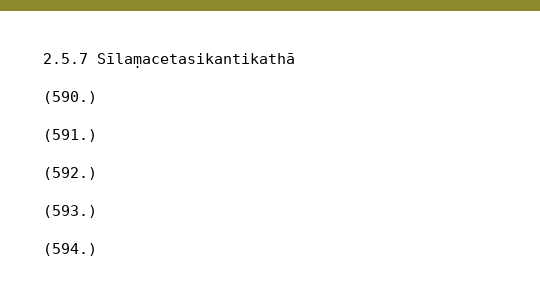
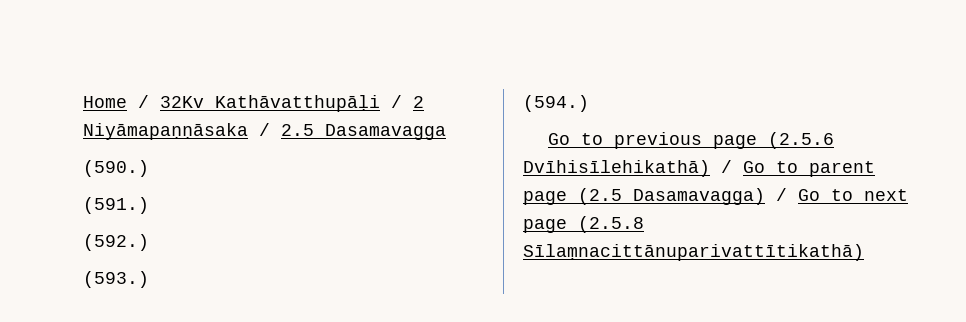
[43,53,295,68] 2.5.7 Sīlaṃacetasikantikathā -> [83,95,424,112] [83,123,446,140] Home / 32Kv Kathāvatthupāḷi / 2 Niyāmapaṇṇāsaka / 2.5 Dasamavagga
(97, 249) none -> [547,132,834,149] [523,160,875,177] [523,188,908,205] [523,216,644,233] [523,244,864,261] // Go to previous page (2.5.6 Dvīhisīlehikathā) / Go to parent page (2.5 Dasamavagga) / Go to next page (2.5.8 Sīlaṃnacittānuparivattītikathā)

